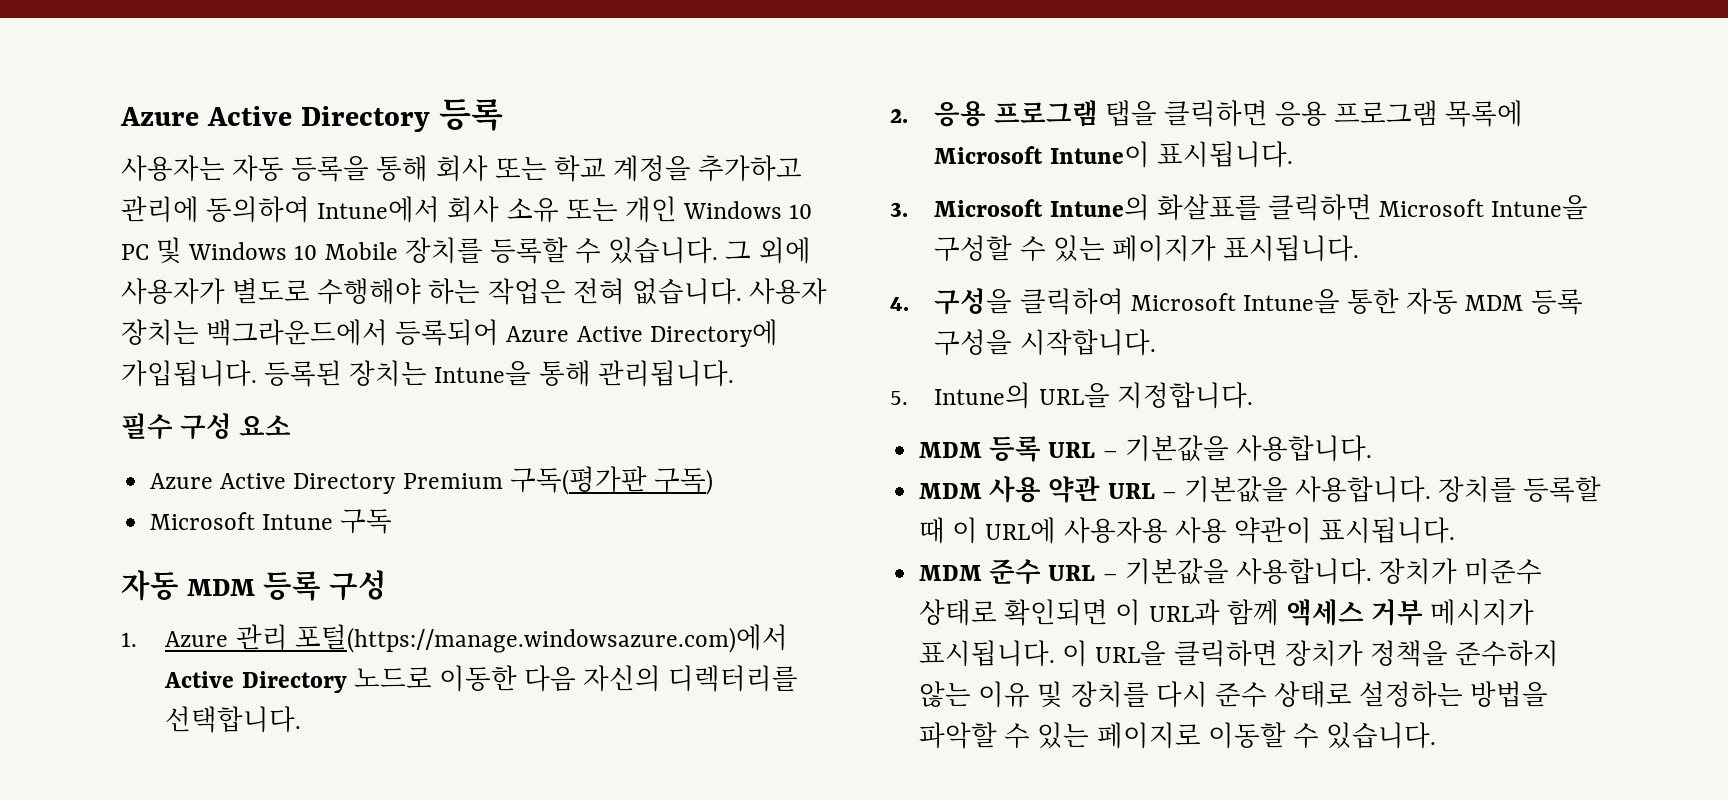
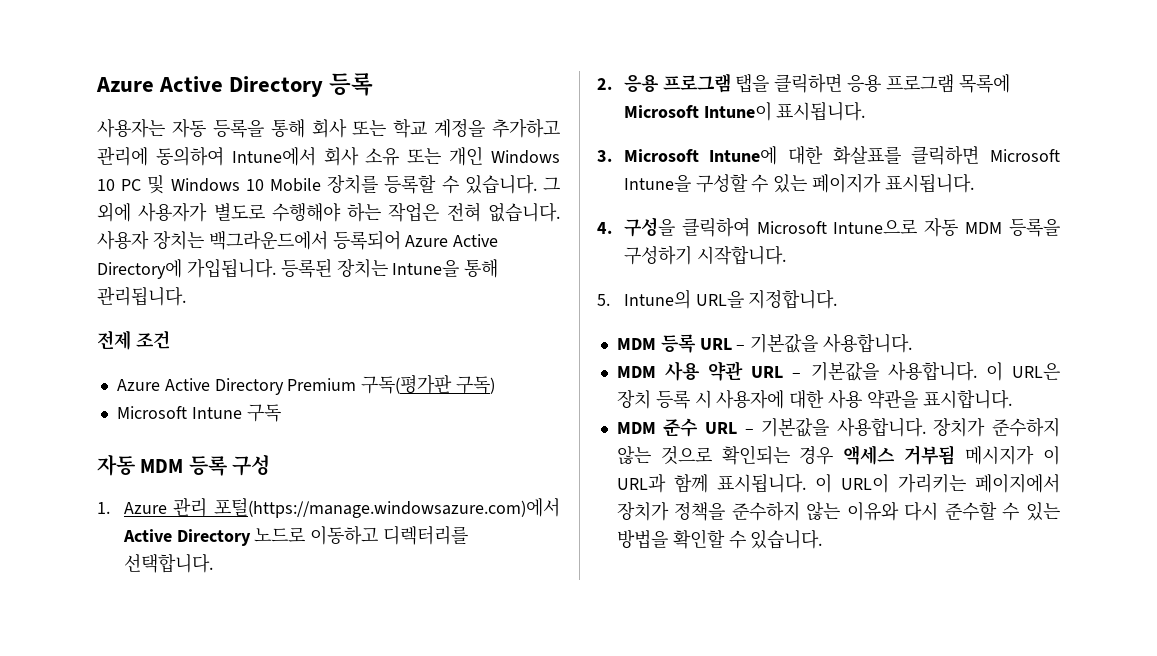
[121,413,292,440] 필수 구성 요소 -> [97,330,170,350] 전제 조건
[438,665,662,692] 이동한 다음 자신의 -> [310,526,379,545] 이동하고
[1049,194,1150,221] Intune의 -> [709,146,824,165] Intune에 대한
[1242,288,1583,315] [934,329,1013,356] Intune을 통한 자동 MDM 등록 구성을 -> [833,217,1060,237] [623,246,692,265] Intune으로 자동 MDM 등록을 구성하기
[1438,476,1602,503] [919,517,1456,544] 장치를 등록할 때 이 URL에 사용자용 사용 약관이 표시됩니다. -> [985,362,1060,381] [616,389,1012,409] 이 URL은 장치 등록 시 사용자에 대한 사용 약관을 표시합니다.
[1464,558,1543,585] [919,599,1535,626] [919,640,1560,667] [919,681,1549,708] [919,722,1286,749] 미준수 상태로 확인되면 이 URL과 함께 액세스 거부 메시지가 표시됩니다. 이 URL을 클릭하면 장치가 정책을 준수하지 않는 이유 및 장치를 다시 준수 상태로 설정하는 방법을 파악할 수 있는 페이지로 이동할 -> [992,417,1060,437] [616,445,1060,465] [616,473,1060,493] [616,501,1060,521] [616,529,725,549] 준수하지 않는 것으로 확인되는 경우 액세스 거부됨 메시지가 이 URL과 함께 표시됩니다. 이 URL이 가리키는 페이지에서 장치가 정책을 준수하지 않는 이유와 다시 준수할 수 있는 방법을 확인할

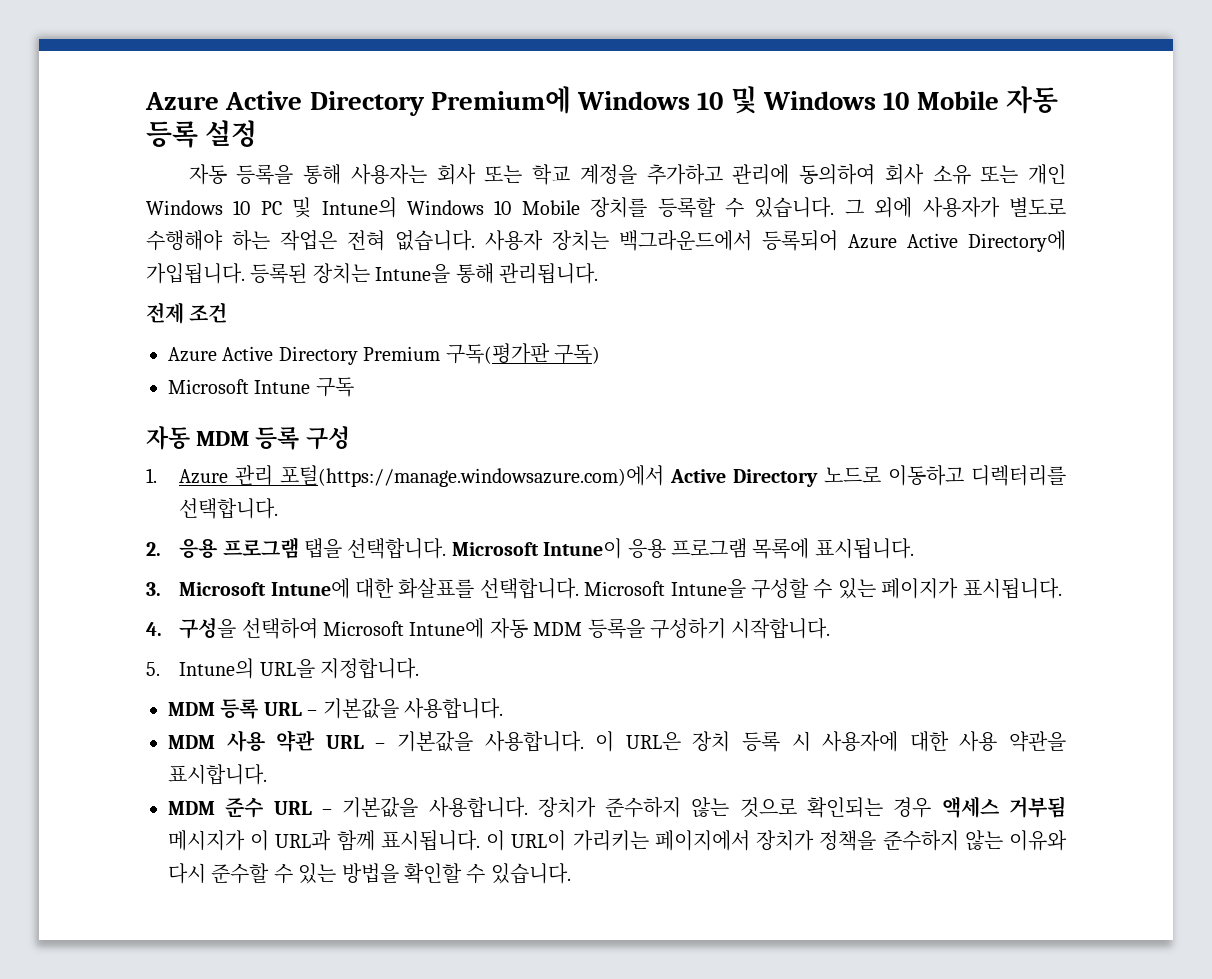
[96,73,374,97] [97,118,165,138] Azure Active Directory 등록 // 사용자는 -> [145,86,1058,116] [146,120,258,148] Azure Active Directory Premium에 Windows 10 및 Windows 10 Mobile 자동 등록 설정 //
(305, 128) none -> [350,164,427,185] 사용자는
[231,147,316,166] Intune에서 -> (876, 174) none
(165, 184) none -> [321,197,397,218] Intune의
[774,74,843,93] 클릭하면 -> [347,538,623,559] 선택합니다. Microsoft Intune이
[623,102,772,121] Microsoft Intune이 -> (810, 548) none
[911,146,980,165] 클릭하면 -> [479,578,579,599] 선택합니다.
[681,218,918,237] 클릭하여 Microsoft Intune으로 -> [241,618,485,639] 선택하여 Microsoft Intune에

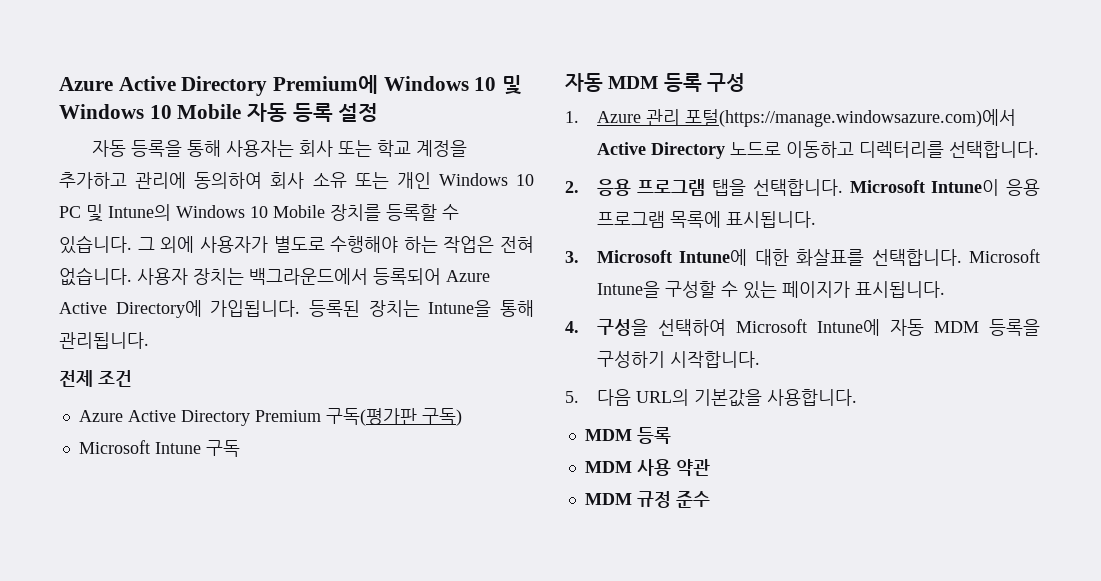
[179,658,419,679] [168,698,503,719] Intune의 URL을 지정합니다. // MDM 등록 URL – 기본값을 사용합니다. -> [596,389,857,407] [584,427,671,444] 다음 URL의 기본값을 사용합니다. // MDM 등록
[325,731,1067,752] [168,764,267,785] [168,796,1066,818] [168,830,1068,851] [168,863,571,884] URL – 기본값을 사용합니다. 이 URL은 장치 등록 시 사용자에 대한 사용 약관을 표시합니다. // MDM 준수 URL – 기본값을 사용합니다. 장치가 준수하지 않는 것으로 확인되는 경우 액세스 거부됨 메시지가 이 URL과 함께 표시됩니다. 이 URL이 가리키는 페이지에서 장치가 정책을 준수하지 않는 이유와 다시 준수할 수 있는 방법을 확인할 수 있습니다. -> [584,491,710,508] // MDM 규정 준수

